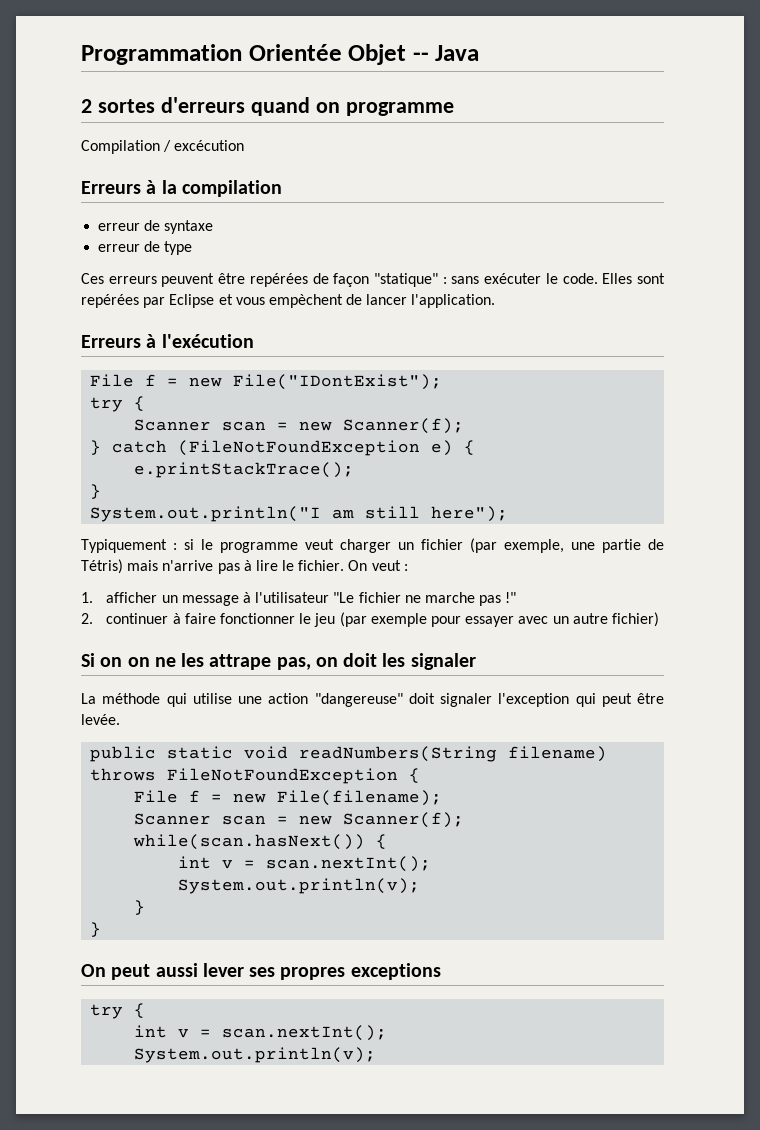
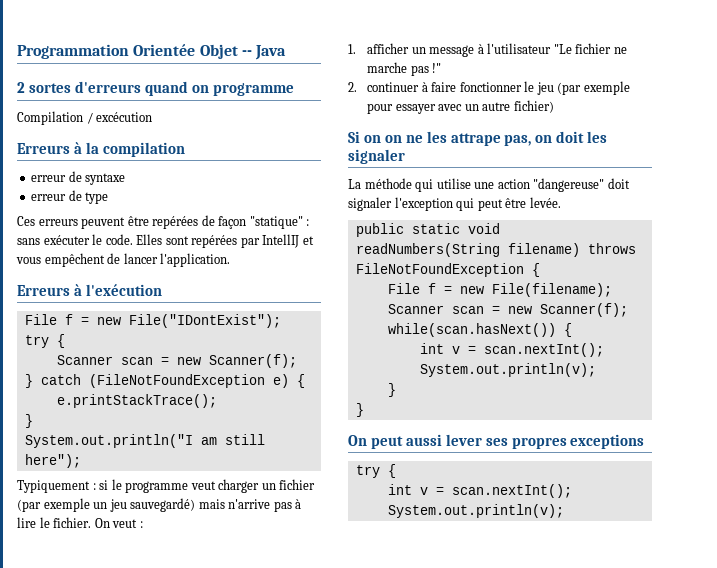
[169,294,215,308] Eclipse -> [262,234,300,248] IntellIJ
[268,294,343,308] empèchent -> [44,253,105,267] empêchent
[504,539,664,553] [81,559,123,574] exemple, une partie de Tétris) -> [43,498,196,512] exemple un jeu sauvegardé)

